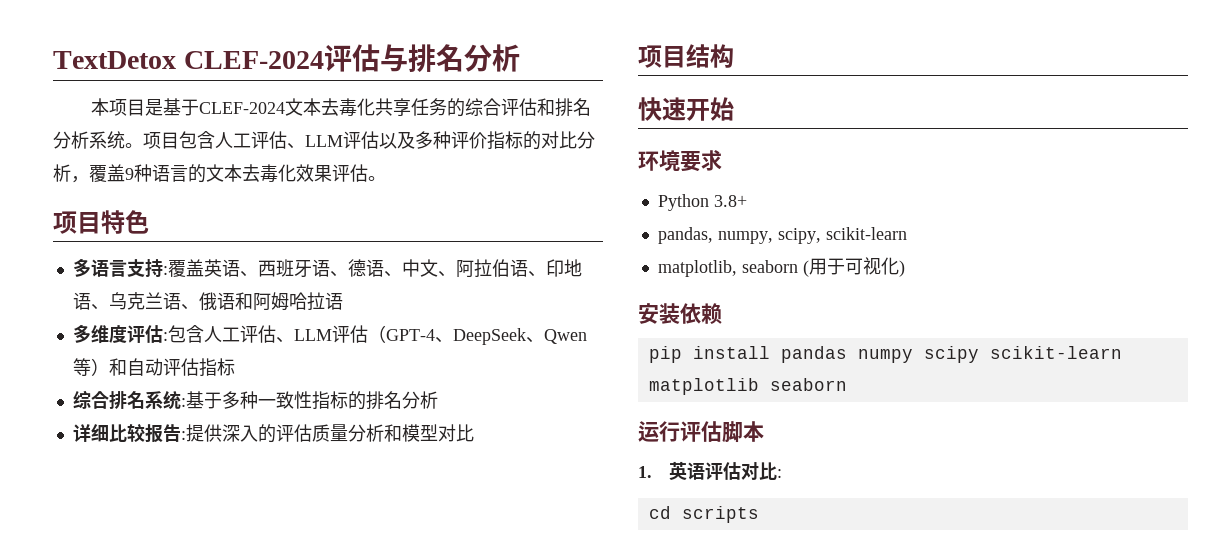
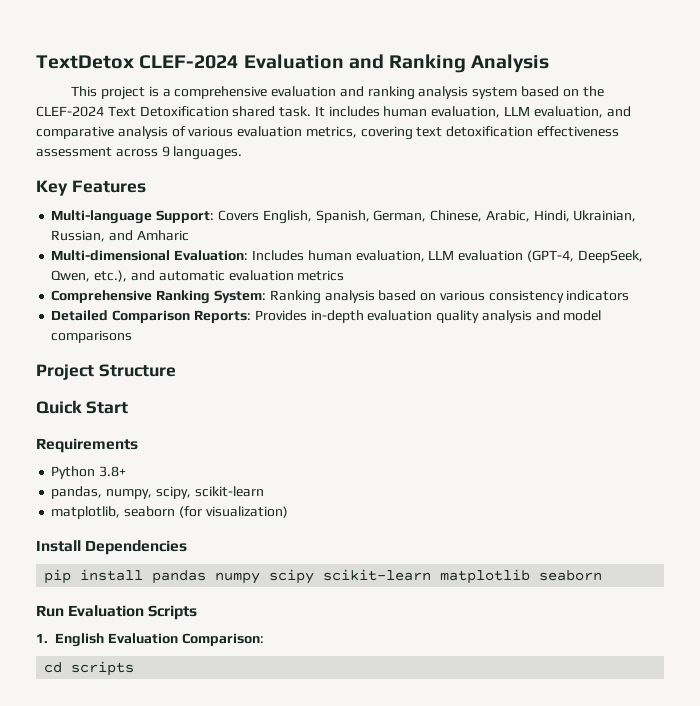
[323,44,520,72] [91,98,592,117] [53,131,595,150] [53,164,386,183] [53,210,149,234] [72,258,582,278] [72,292,343,311] [72,324,587,345] [72,358,235,377] [72,390,438,410] [72,423,474,443] [638,44,734,68] [638,97,734,121] [638,150,722,172] 评估与排名分析 // 本项目是基于CLEF-2024文本去毒化共享任务的综合评估和排名分析系统。项目包含人工评估、LLM评估以及多种评价指标的对比分析，覆盖9种语言的文本去毒化效果评估。 // 项目特色 // 多语言支持:覆盖英语、西班牙语、德语、中文、阿拉伯语、印地语、乌克兰语、俄语和阿姆哈拉语 // 多维度评估:包含人工评估、LLM评估（GPT-4、DeepSeek、Qwen等）和自动评估指标 // 综合排名系统:基于多种一致性指标的排名分析 // 详细比较报告:提供深入的评估质量分析和模型对比 // 项目结构 // 快速开始 // 环境要求 -> [243,54,550,73] [71,86,604,100] [36,106,631,118] [36,126,620,140] [36,146,243,160] [36,180,146,196] [51,210,637,224] [51,230,189,242] [51,250,643,263] [51,270,345,282] [51,290,630,304] [51,310,602,323] [51,330,133,343] [36,364,176,380] [36,400,128,414] [36,438,138,453] Evaluation and Ranking Analysis // This project is a comprehensive evaluation and ranking analysis system based on the CLEF-2024 Text Detoxification shared task. It includes human evaluation, LLM evaluation, and comparative analysis of various evaluation metrics, covering text detoxification effectiveness assessment across 9 languages. // Key Features // Multi-language Support: Covers English, Spanish, German, Chinese, Arabic, Hindi, Ukrainian, Russian, and Amharic // Multi-dimensional Evaluation: Includes human evaluation, LLM evaluation (GPT-4, DeepSeek, Qwen, etc.), and automatic evaluation metrics // Comprehensive Ranking System: Ranking analysis based on various consistency indicators // Detailed Comparison Reports: Provides in-depth evaluation quality analysis and model comparisons // Project Structure // Quick Start // Requirements
[802,257,905,277] [638,303,722,324] (用于可视化) // 安装依赖 -> [178,506,288,518] [36,540,188,555] (for visualization) // Install Dependencies
[638,421,764,443] [638,461,782,480] 运行评估脚本 // 1.英语评估对比: -> [36,605,198,620] [36,633,264,647] Run Evaluation Scripts // 1. English Evaluation Comparison:

